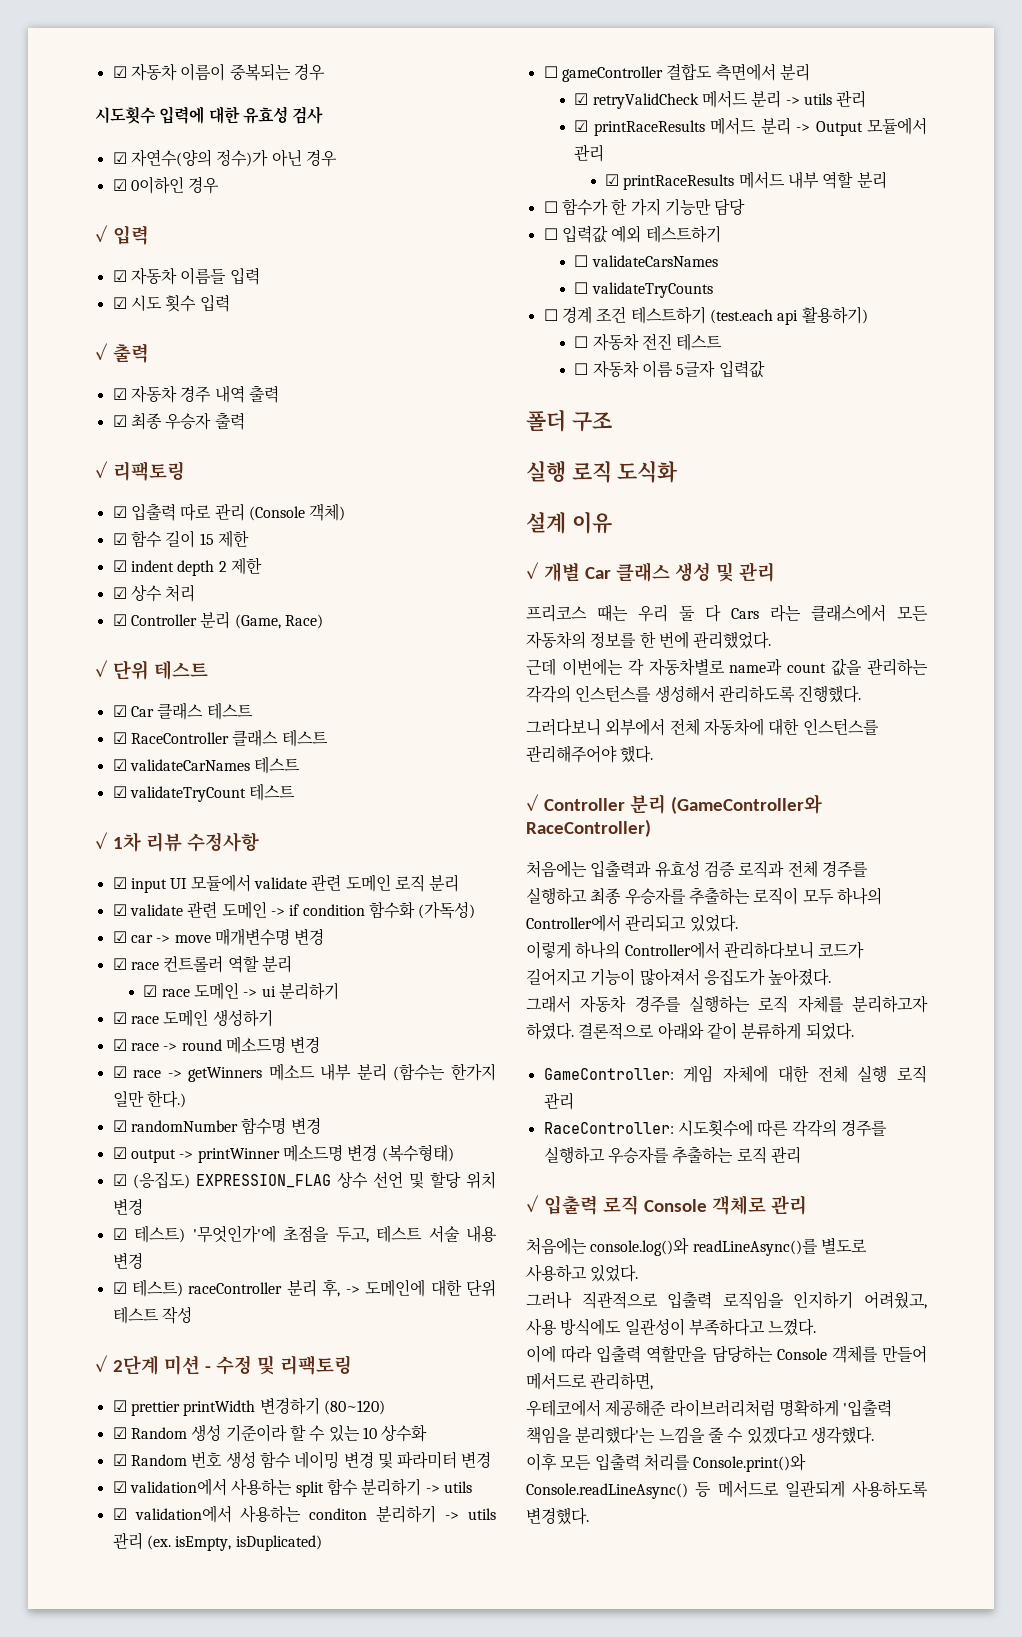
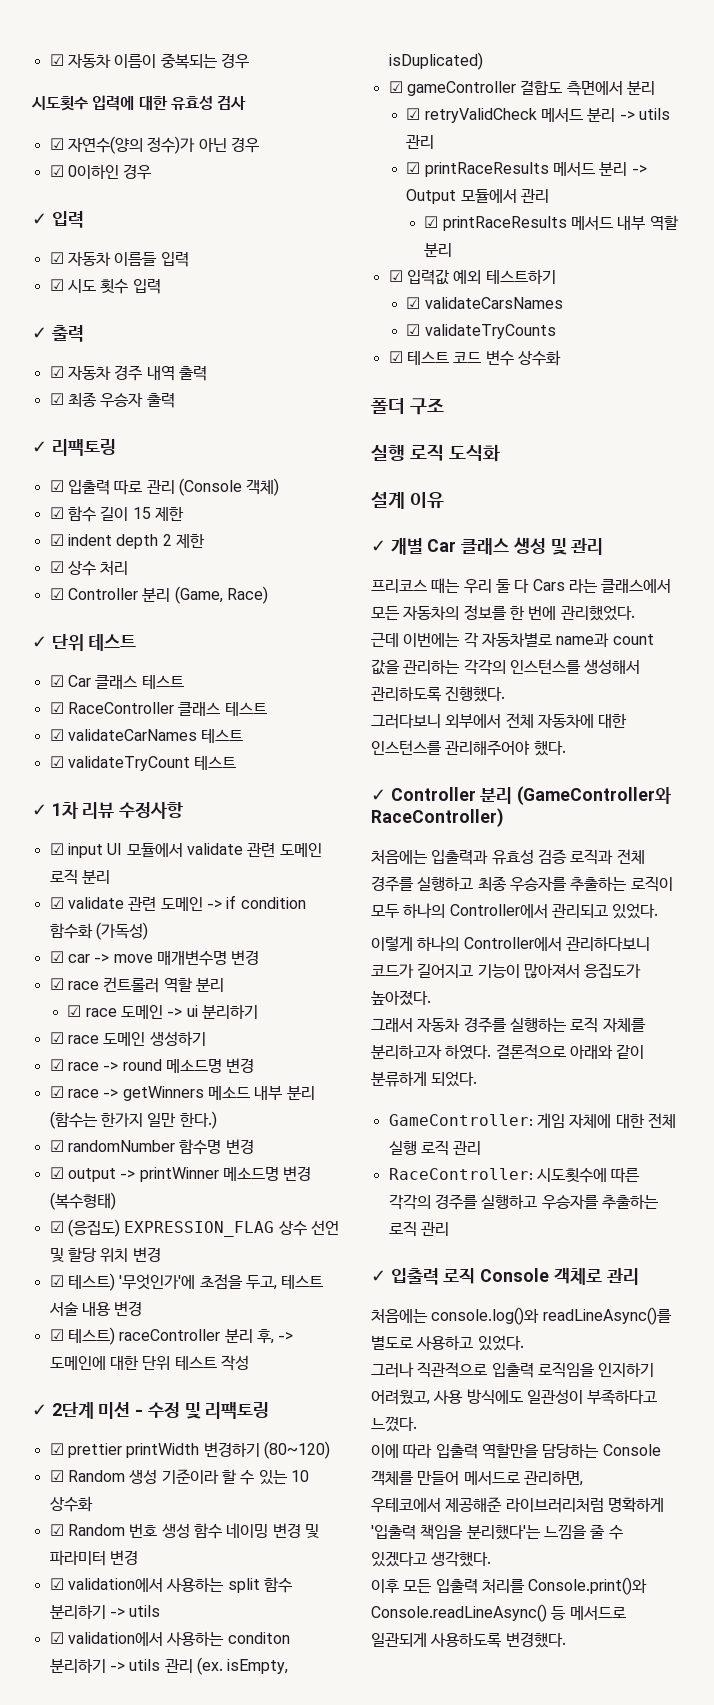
[543,66,558,78] ☐ -> [388,81,403,93] ☑
[543,198,746,216] [543,228,558,240] ☐ 함수가 한 가지 기능만 담당 // ☐ -> [388,270,403,282] ☑
[574,255,589,267] ☐ -> [406,297,421,309] ☑
[574,282,589,294] ☐ -> [406,324,421,336] ☑
[543,306,868,325] [574,333,723,351] [574,360,765,378] ☐ 경계 조건 테스트하기 (test.each api 활용하기) // ☐ 자동차 전진 테스트 // ☐ 자동차 이름 5글자 입력값 -> [388,350,561,366] ☑ 테스트 코드 변수 상수화

